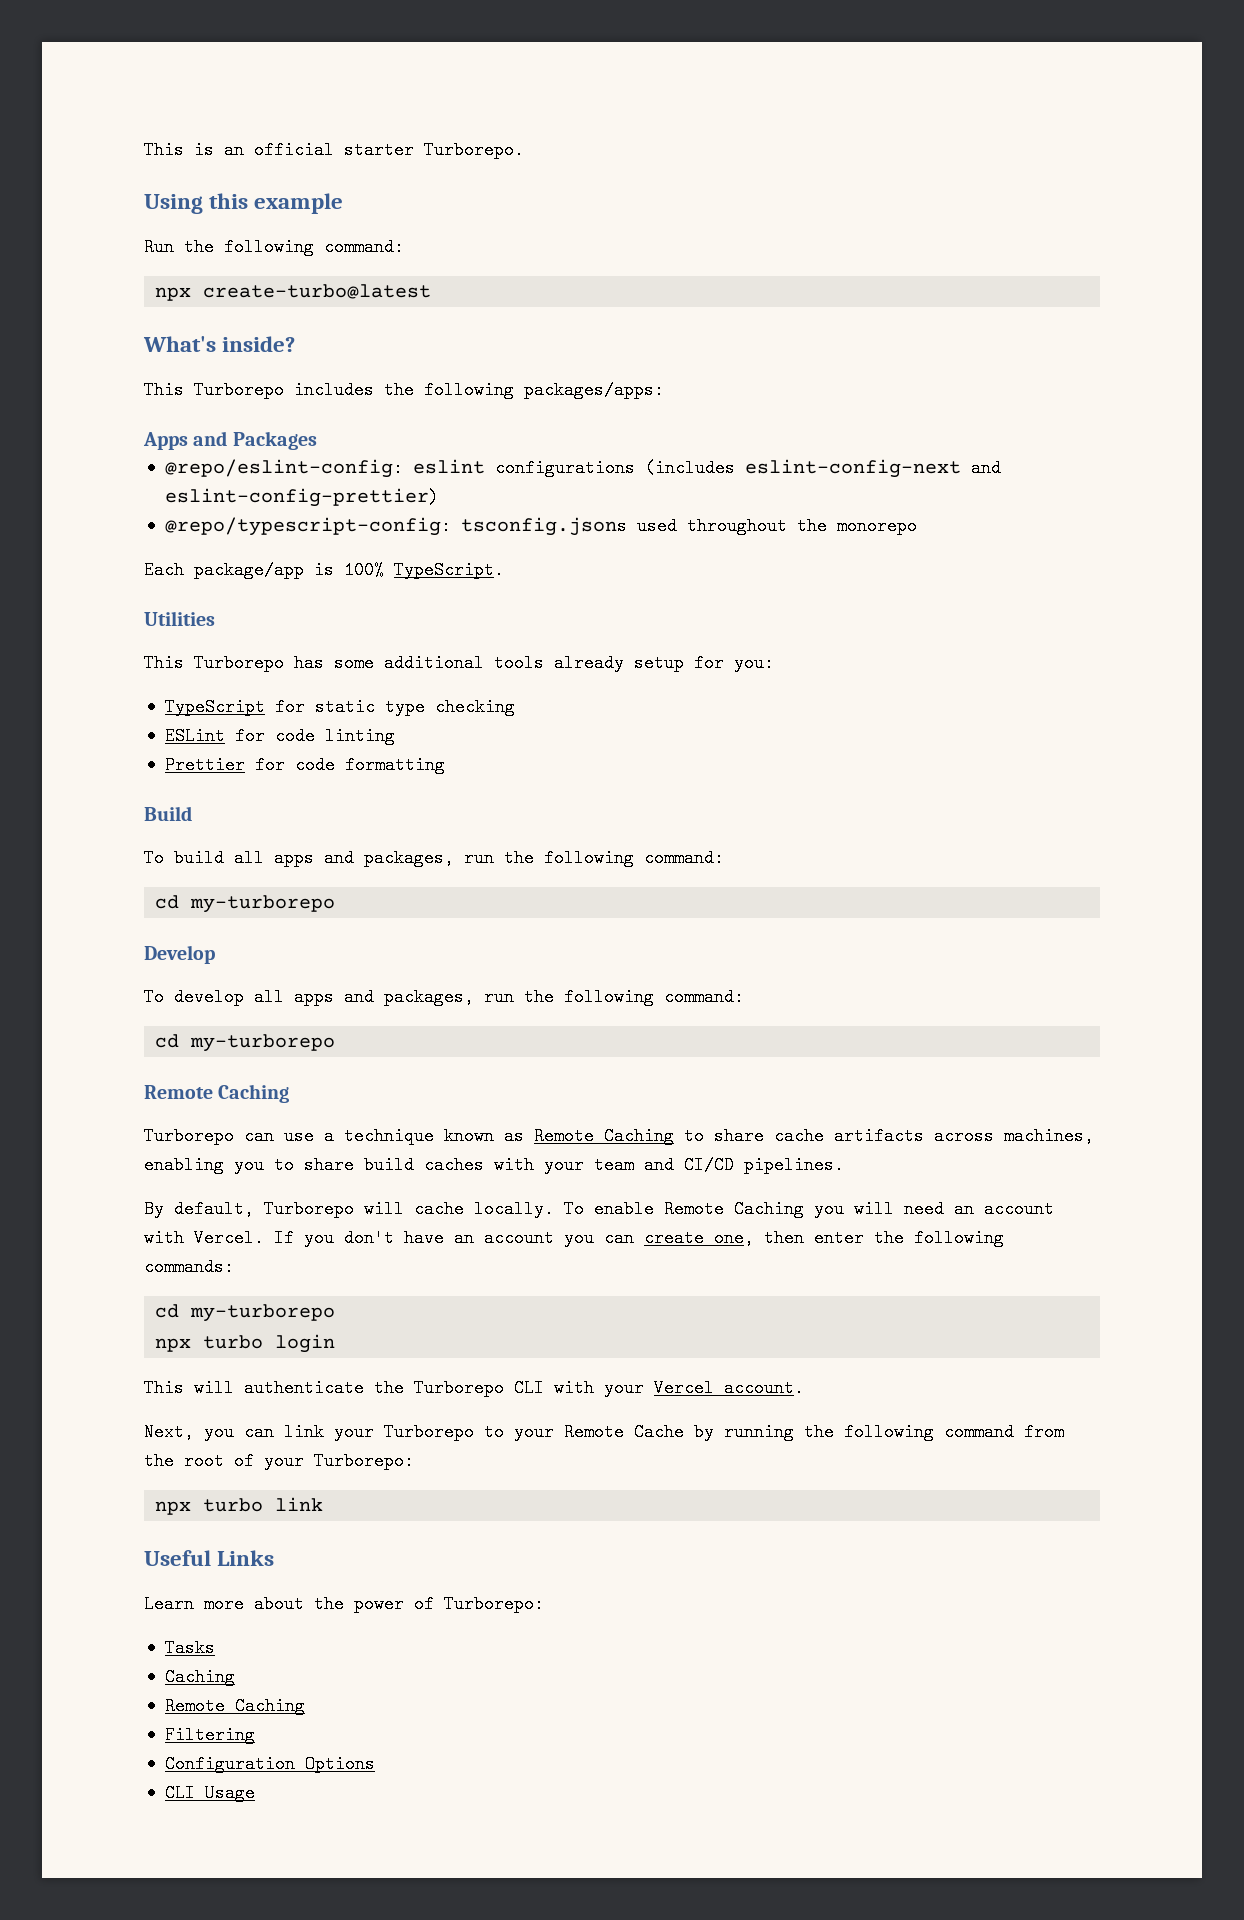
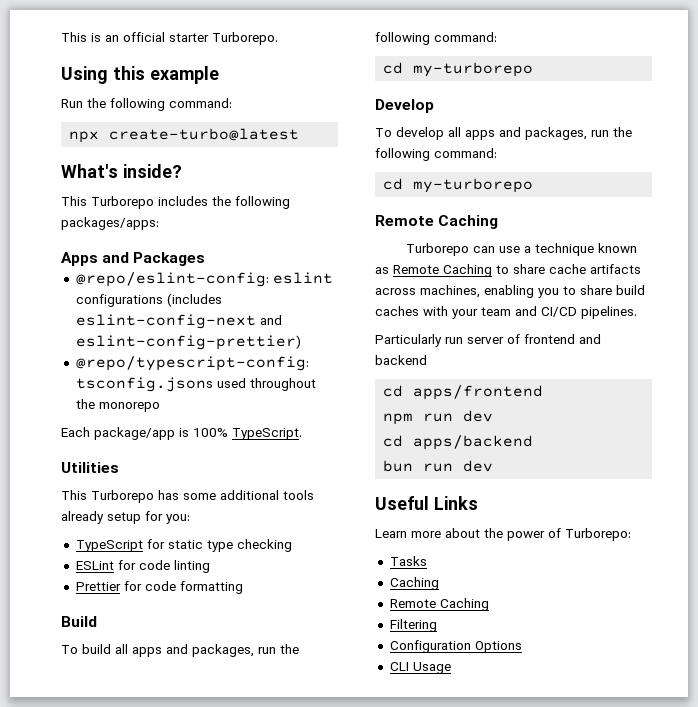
[144,1200,1054,1218] [144,1229,1004,1247] [144,1258,234,1276] [155,1304,336,1322] [155,1334,336,1353] [144,1379,804,1397] [144,1423,1064,1441] [144,1452,414,1470] [155,1497,324,1515] By default, Turborepo will cache locally. To enable Remote Caching you will need an account with Vercel. If you don't have an account you can create one, then enter the following commands: // cd my-turborepo // npx turbo login // This will authenticate the Turborepo CLI with your Vercel account. // Next, you can link your Turborepo to your Remote Cache by running the following command from the root of your Turborepo: // npx turbo link -> [375,334,601,347] [375,355,427,365] [383,385,544,400] [383,410,494,425] [383,435,534,450] [383,460,494,472] Particularly run server of frontend and backend // cd apps/frontend // npm run dev // cd apps/backend // bun run dev

